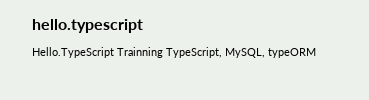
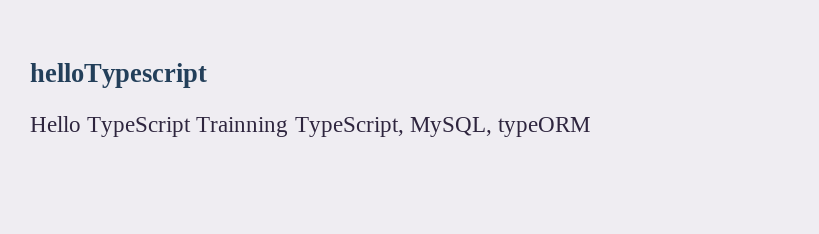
[32,19,143,33] [32,47,114,58] hello.typescript // Hello.TypeScript -> [30,63,207,88] [30,116,192,137] helloTypescript // Hello TypeScript

